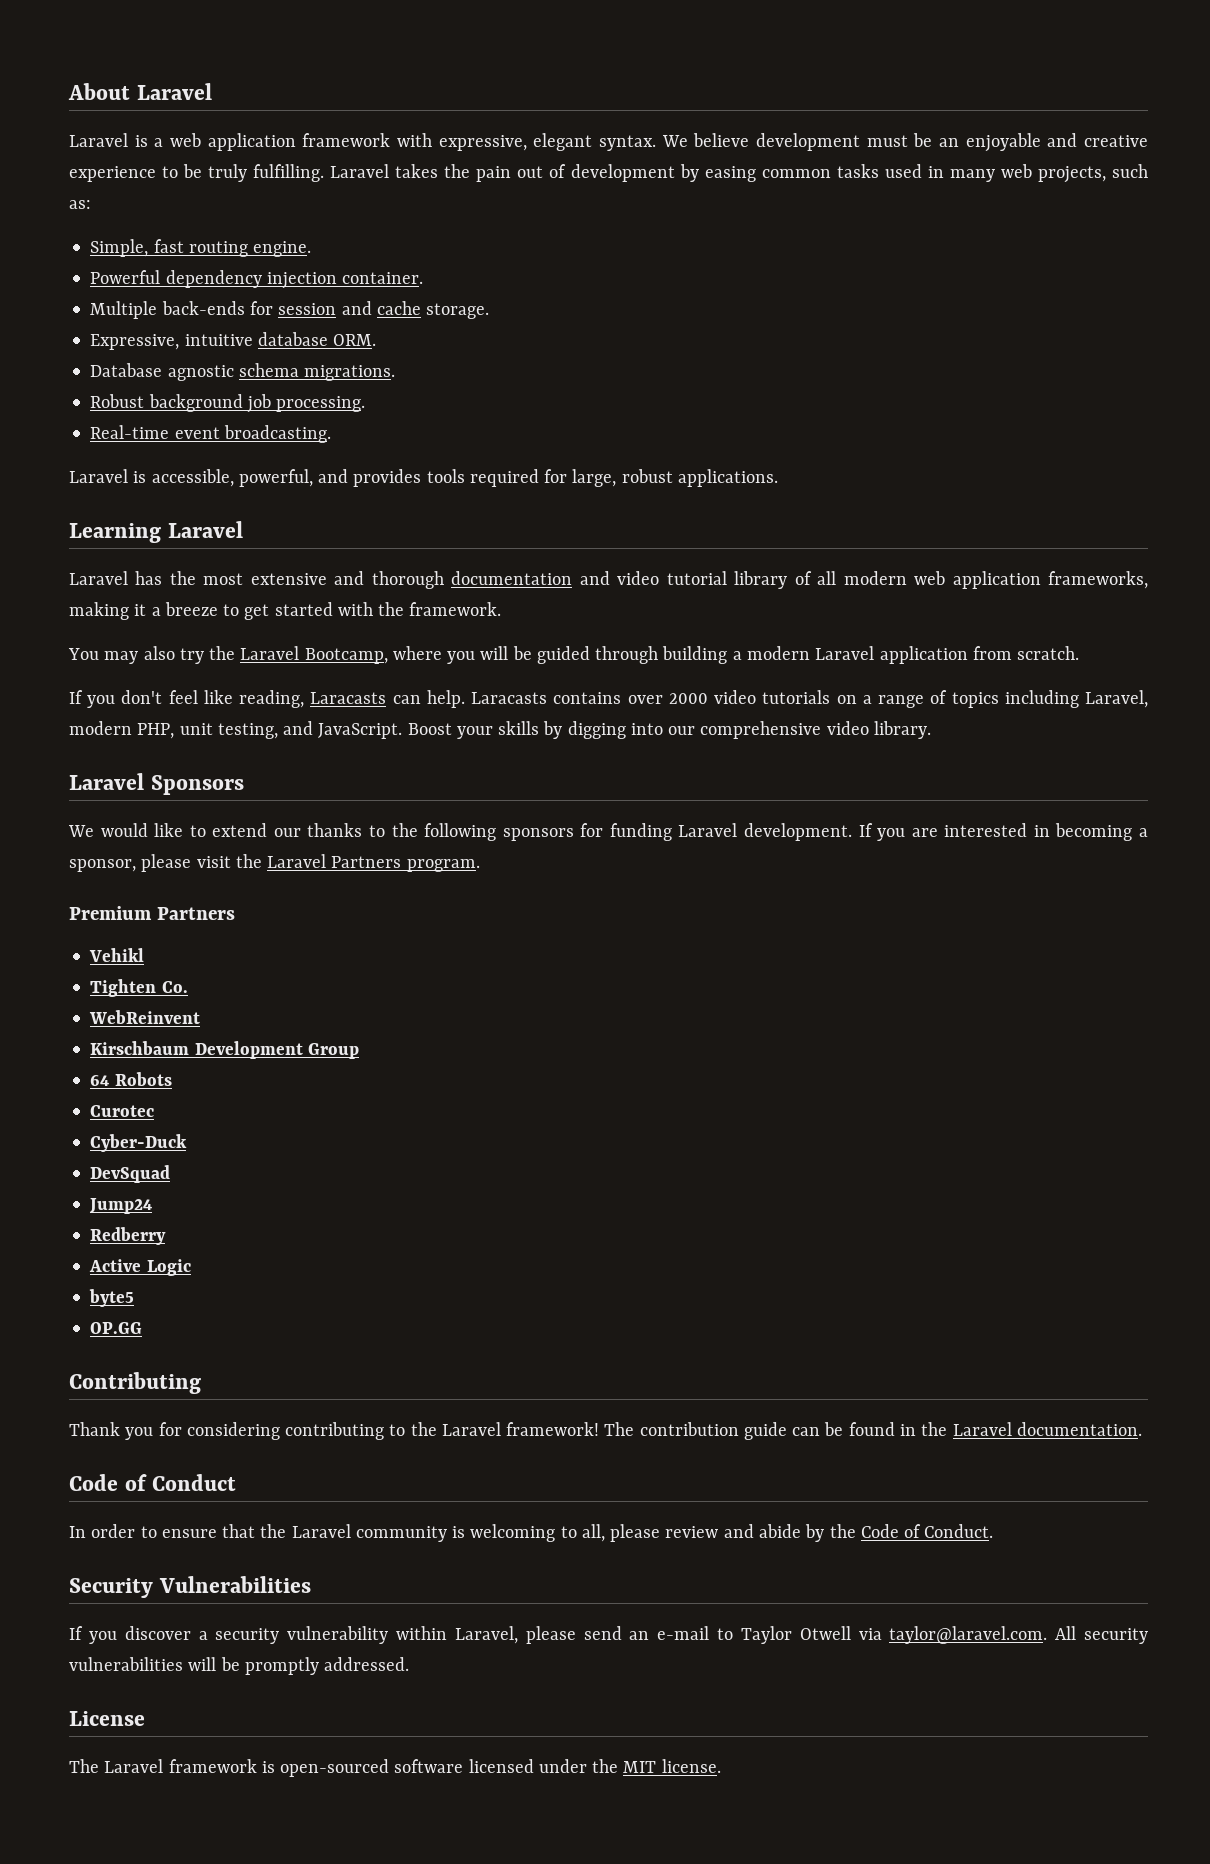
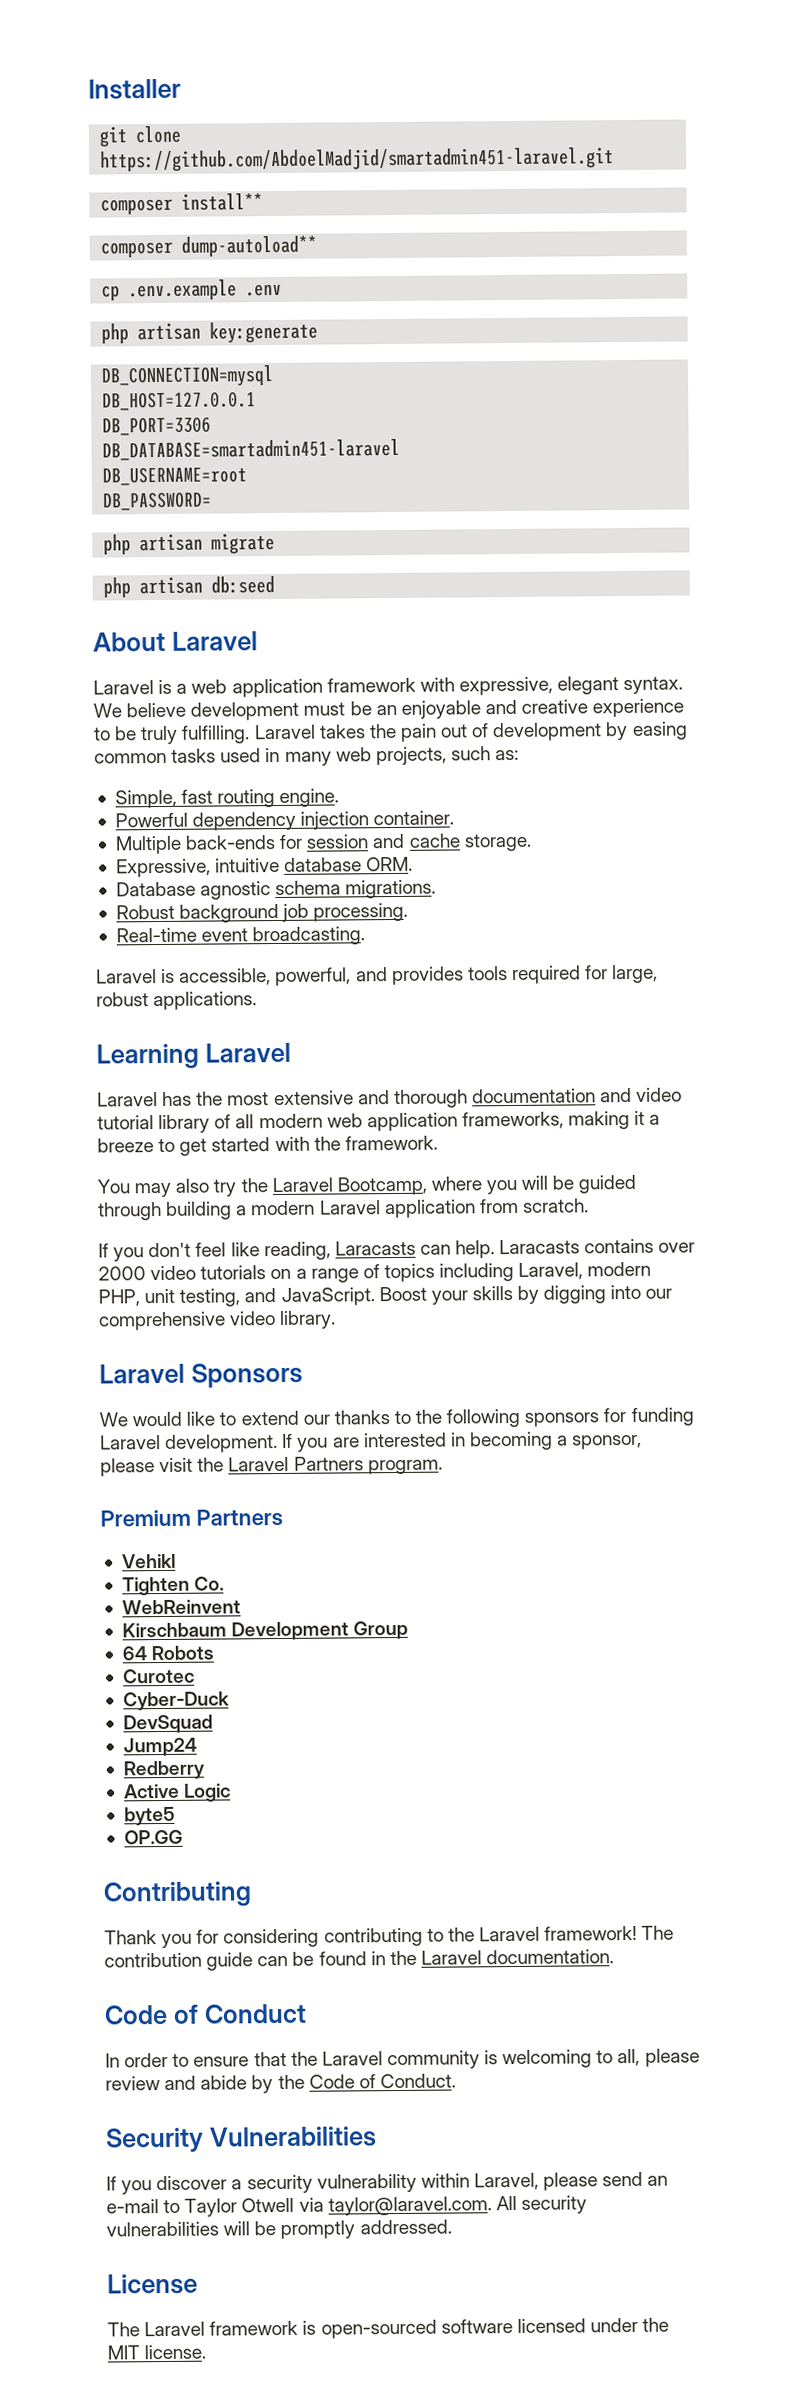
(68, 91) none -> [88,78,181,100] [99,125,182,148] [100,147,615,173] [100,193,264,215] [100,235,318,258] [101,279,283,301] [101,321,319,344] [101,365,275,388] [102,391,257,411] [102,416,212,436] [102,438,401,461] [102,466,248,486] [102,491,213,511] [103,532,276,555] [103,575,276,598] Installer // git clone https://github.com/AbdoelMadjid/smartadmin451-laravel.git // composer install** // composer dump-autoload** // cp .env.example .env // php artisan key:generate // DB_CONNECTION=mysql // DB_HOST=127.0.0.1 // DB_PORT=3306 // DB_DATABASE=smartadmin451-laravel // DB_USERNAME=root // DB_PASSWORD= // php artisan migrate // php artisan db:seed //

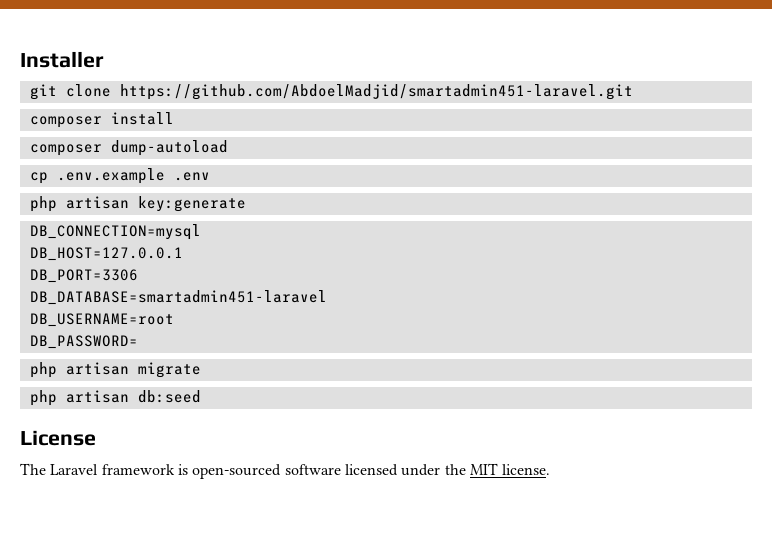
[181,193,264,211] [100,235,318,258] install** // composer dump-autoload** -> [110,112,174,125] [29,140,228,156] install // composer dump-autoload
[93,631,258,652] [93,676,684,698] [93,698,685,721] [93,721,688,745] [94,746,520,766] [114,788,340,809] [114,810,455,831] [114,833,532,855] [115,856,414,878] [115,879,437,900] [115,902,409,923] [115,926,366,946] [96,964,659,987] [96,991,258,1011] [96,1042,291,1070] [97,1087,683,1109] [97,1110,661,1134] [97,1135,438,1156] [97,1174,637,1198] [98,1198,589,1221] [98,1238,696,1262] [98,1261,652,1283] [98,1284,673,1307] [98,1310,337,1331] [99,1362,303,1388] [99,1407,694,1428] [100,1431,643,1453] [100,1456,443,1477] [100,1508,283,1527] [121,1553,176,1569] [121,1576,225,1596] [121,1599,241,1615] [121,1620,409,1641] [121,1645,215,1661] [122,1668,195,1684] [122,1691,230,1711] [122,1714,213,1734] [122,1737,197,1757] [122,1760,205,1780] [123,1783,232,1802] [123,1806,175,1826] [123,1829,183,1845] [103,1881,252,1908] [104,1925,675,1949] [104,1949,615,1971] [104,2003,307,2025] [105,2048,700,2070] [105,2073,456,2094] [105,2126,377,2153] [106,2171,669,2195] [106,2195,587,2217] [106,2219,452,2240] // About Laravel // Laravel is a web application framework with expressive, elegant syntax. We believe development must be an enjoyable and creative experience to be truly fulfilling. Laravel takes the pain out of development by easing common tasks used in many web projects, such as: // Simple, fast routing engine. // Powerful dependency injection container. // Multiple back-ends for session and cache storage. // Expressive, intuitive database ORM. // Database agnostic schema migrations. // Robust background job processing. // Real-time event broadcasting. // Laravel is accessible, powerful, and provides tools required for large, robust applications. // Learning Laravel // Laravel has the most extensive and thorough documentation and video tutorial library of all modern web application frameworks, making it a breeze to get started with the framework. // You may also try the Laravel Bootcamp, where you will be guided through building a modern Laravel application from scratch. // If you don't feel like reading, Laracasts can help. Laracasts contains over 2000 video tutorials on a range of topics including Laravel, modern PHP, unit testing, and JavaScript. Boost your skills by digging into our comprehensive video library. // Laravel Sponsors // We would like to extend our thanks to the following sponsors for funding Laravel development. If you are interested in becoming a sponsor, please visit the Laravel Partners program. // Premium Partners // Vehikl // Tighten Co. // WebReinvent // Kirschbaum Development Group // 64 Robots // Curotec // Cyber-Duck // DevSquad // Jump24 // Redberry // Active Logic // byte5 // OP.GG // Contributing // Thank you for considering contributing to the Laravel framework! The contribution guide can be found in the Laravel documentation. // Code of Conduct // In order to ensure that the Laravel community is welcoming to all, please review and abide by the Code of Conduct. // Security Vulnerabilities // If you discover a security vulnerability within Laravel, please send an e-mail to Taylor Otwell via taylor@laravel.com. All security vulnerabilities will be promptly addressed. -> (201, 396) none

